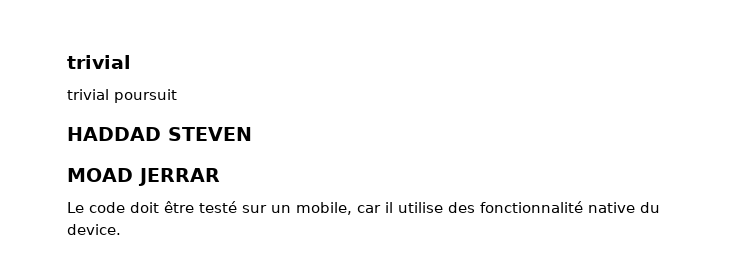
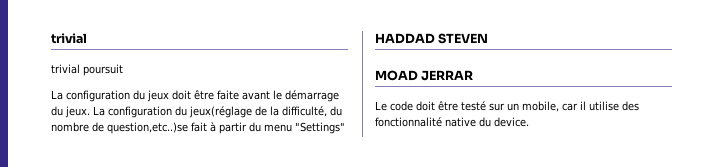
(177, 96) none -> [51,90,339,102] [51,106,342,118] [51,122,345,134] // La configuration du jeux doit être faite avant le démarrage du jeux. La configuration du jeux(réglage de la difficulté, du nombre de question,etc..)se fait à partir du menu "Settings"

